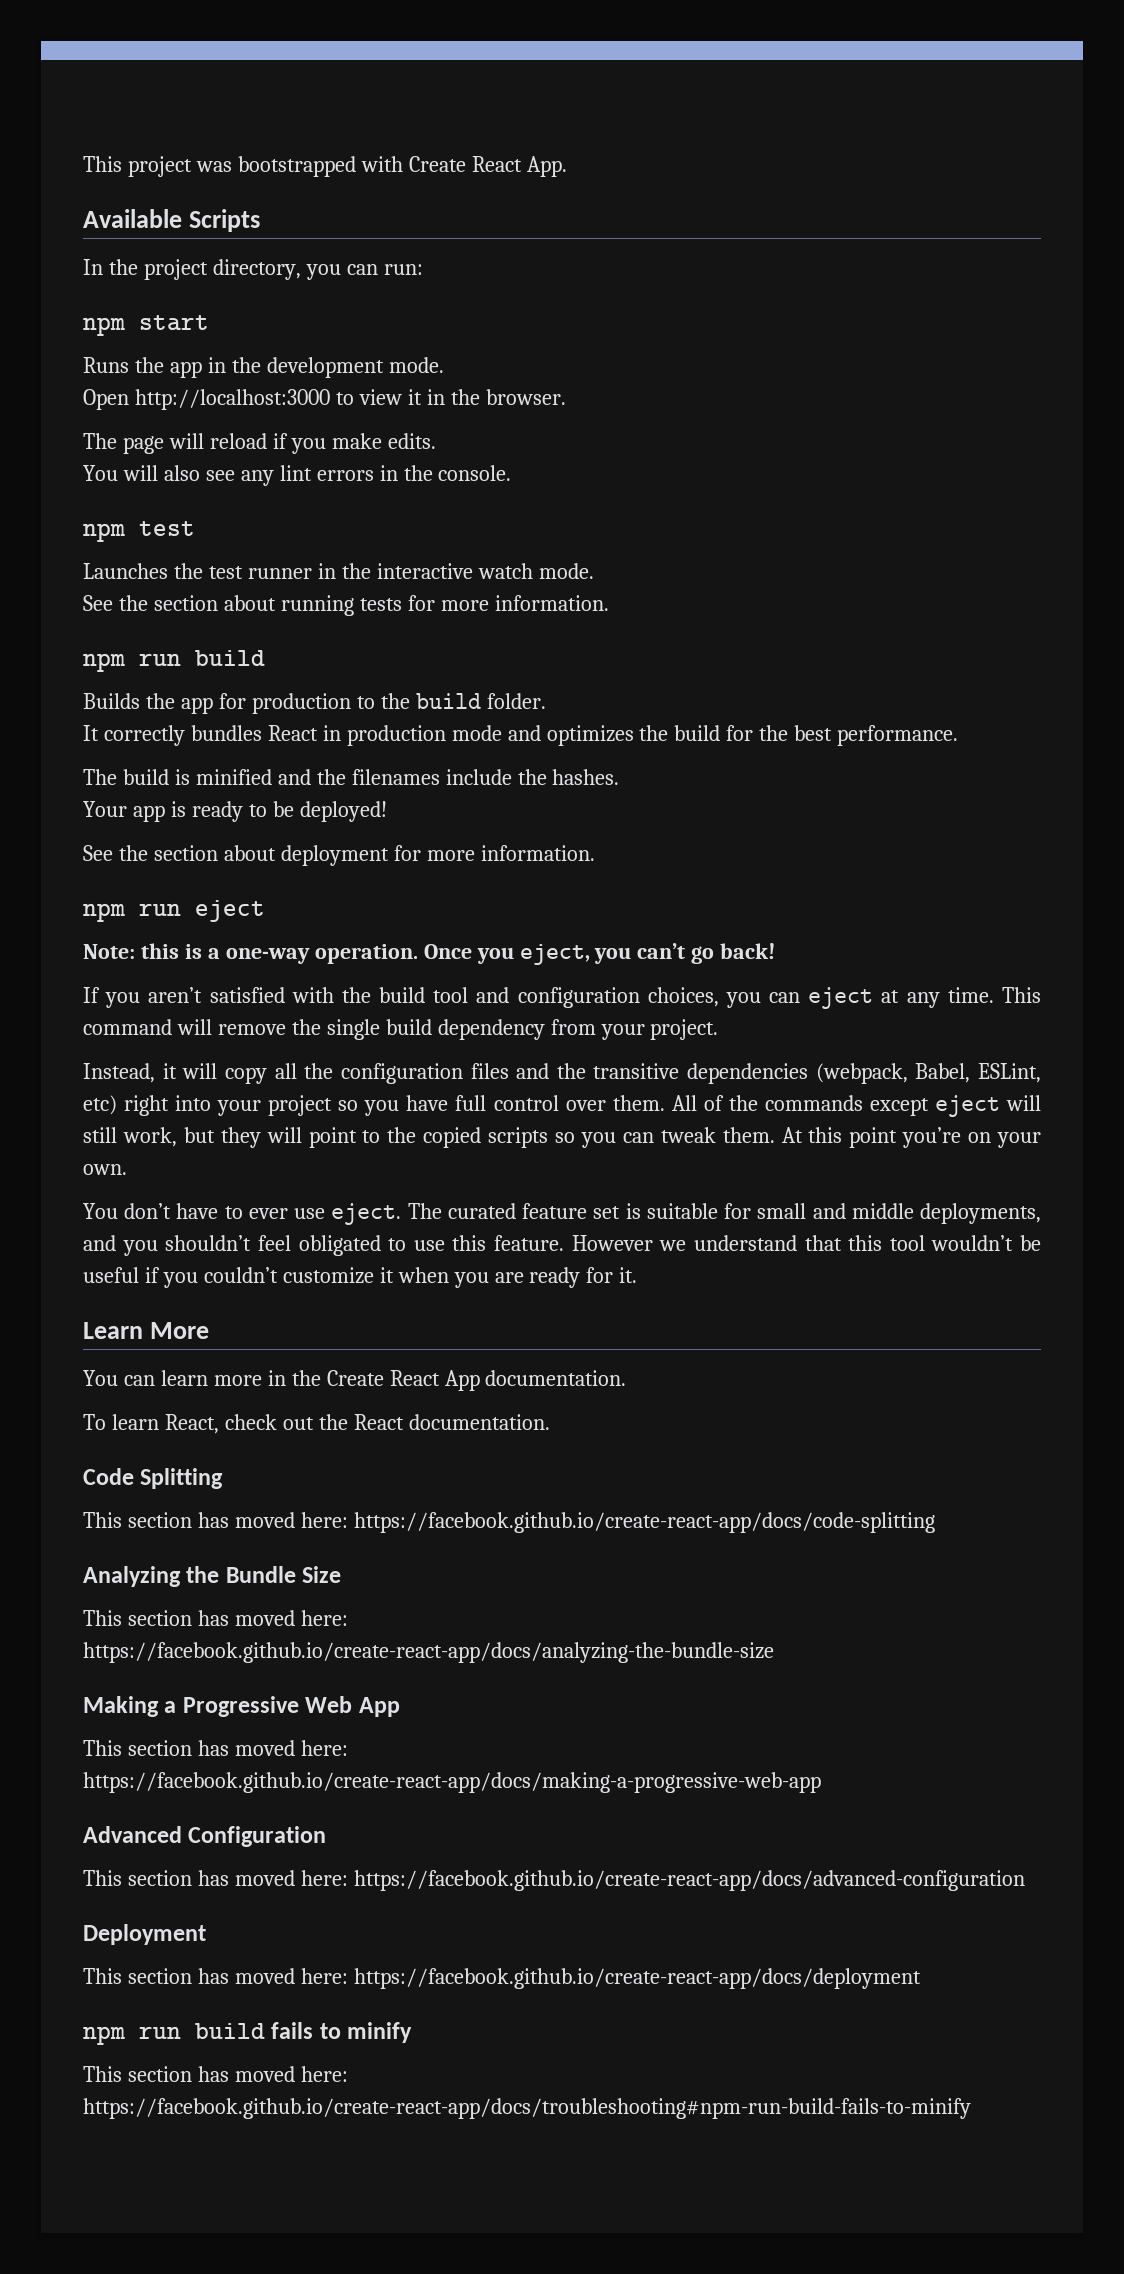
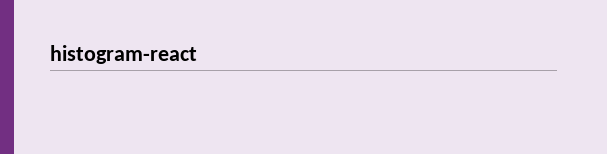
[83,156,567,177] [83,209,260,232] [83,259,423,280] [83,315,209,336] [83,357,444,378] [83,389,566,410] [83,433,436,454] [83,465,512,486] [83,521,195,542] [83,563,594,579] [83,595,609,616] [83,650,265,672] [83,693,546,714] [83,725,959,746] [83,769,620,785] [83,801,387,822] [83,845,595,866] [83,900,265,922] [83,943,776,965] [83,987,1041,1009] [83,1019,719,1040] [83,1063,1041,1084] [83,1095,1041,1117] [83,1127,1041,1148] [83,1164,127,1175] [83,1203,1042,1225] [83,1235,1041,1256] [83,1267,638,1288] [83,1322,209,1339] [83,1370,627,1391] [83,1414,550,1434] [83,1468,224,1489] [83,1512,935,1533] [83,1566,342,1587] [83,1610,348,1626] [83,1642,774,1663] [83,1696,400,1717] [83,1740,348,1756] [83,1772,821,1793] [83,1826,327,1847] [83,1870,1025,1891] [83,1924,206,1945] [83,1968,921,1989] [83,2022,413,2045] [83,2066,348,2082] [83,2098,971,2119] This project was bootstrapped with Create React App. // Available Scripts // In the project directory, you can run: // npm start // Runs the app in the development mode. // Open http://localhost:3000 to view it in the browser. // The page will reload if you make edits. // You will also see any lint errors in the console. // npm test // Launches the test runner in the interactive watch mode. // See the section about running tests for more information. // npm run build // Builds the app for production to the build folder. // It correctly bundles React in production mode and optimizes the build for the best performance. // The build is minified and the filenames include the hashes. // Your app is ready to be deployed! // See the section about deployment for more information. // npm run eject // Note: this is a one-way operation. Once you eject, you can’t go back! // If you aren’t satisfied with the build tool and configuration choices, you can eject at any time. This command will remove the single build dependency from your project. // Instead, it will copy all the configuration files and the transitive dependencies (webpack, Babel, ESLint, etc) right into your project so you have full control over them. All of the commands except eject will still work, but they will point to the copied scripts so you can tweak them. At this point you’re on your own. // You don’t have to ever use eject. The curated feature set is suitable for small and middle deployments, and you shouldn’t feel obligated to use this feature. However we understand that this tool wouldn’t be useful if you couldn’t customize it when you are ready for it. // Learn More // You can learn more in the Create React App documentation. // To learn React, check out the React documentation. // Code Splitting // This section has moved here: https://facebook.github.io/create-react-app/docs/code-splitting // Analyzing the Bundle Size // This section has moved here: https://facebook.github.io/create-react-app/docs/analyzing-the-bundle-size // Making a Progressive Web App // This section has moved here: https://facebook.github.io/create-react-app/docs/making-a-progressive-web-app // Advanced Configuration // This section has moved here: https://facebook.github.io/create-react-app/docs/advanced-configuration // Deployment // This section has moved here: https://facebook.github.io/create-react-app/docs/deployment // npm run build fails to minify // This section has moved here: https://facebook.github.io/create-react-app/docs/troubleshooting#npm-run-build-fails-to-minify -> [50,45,197,64] histogram-react

